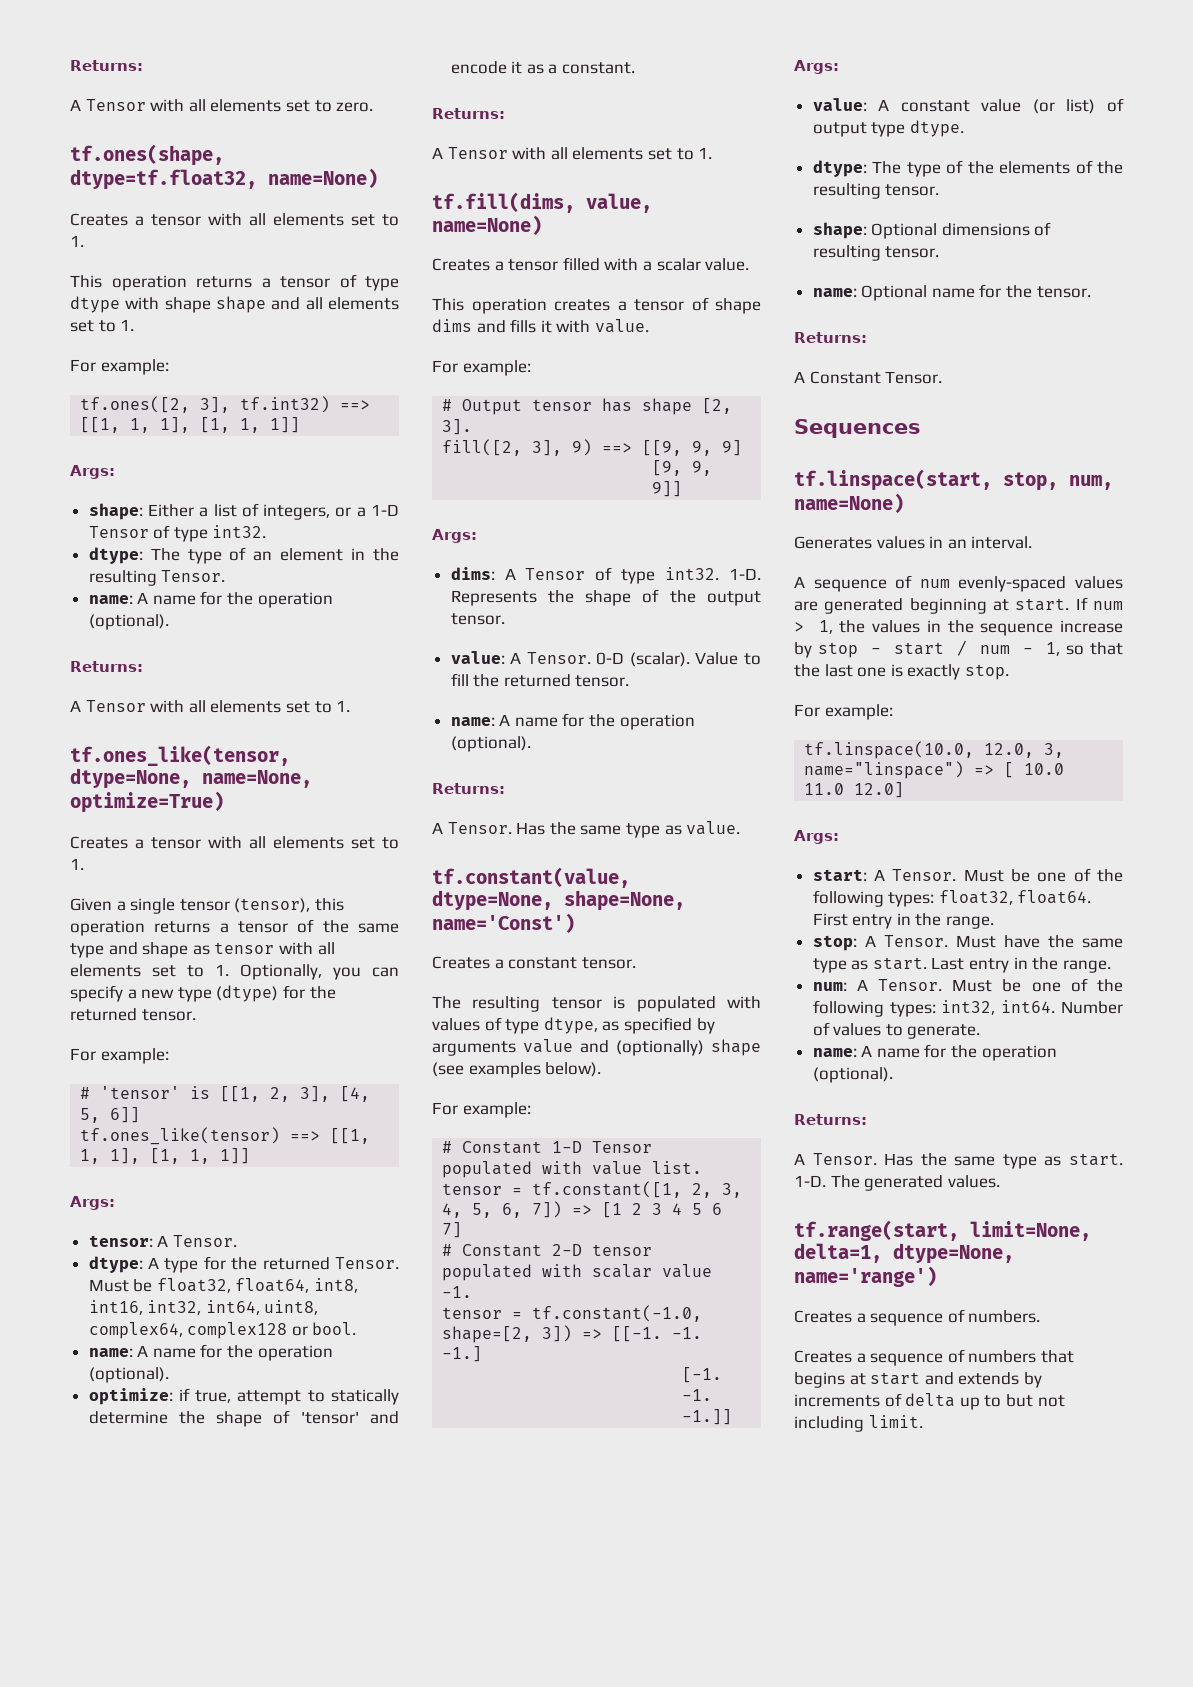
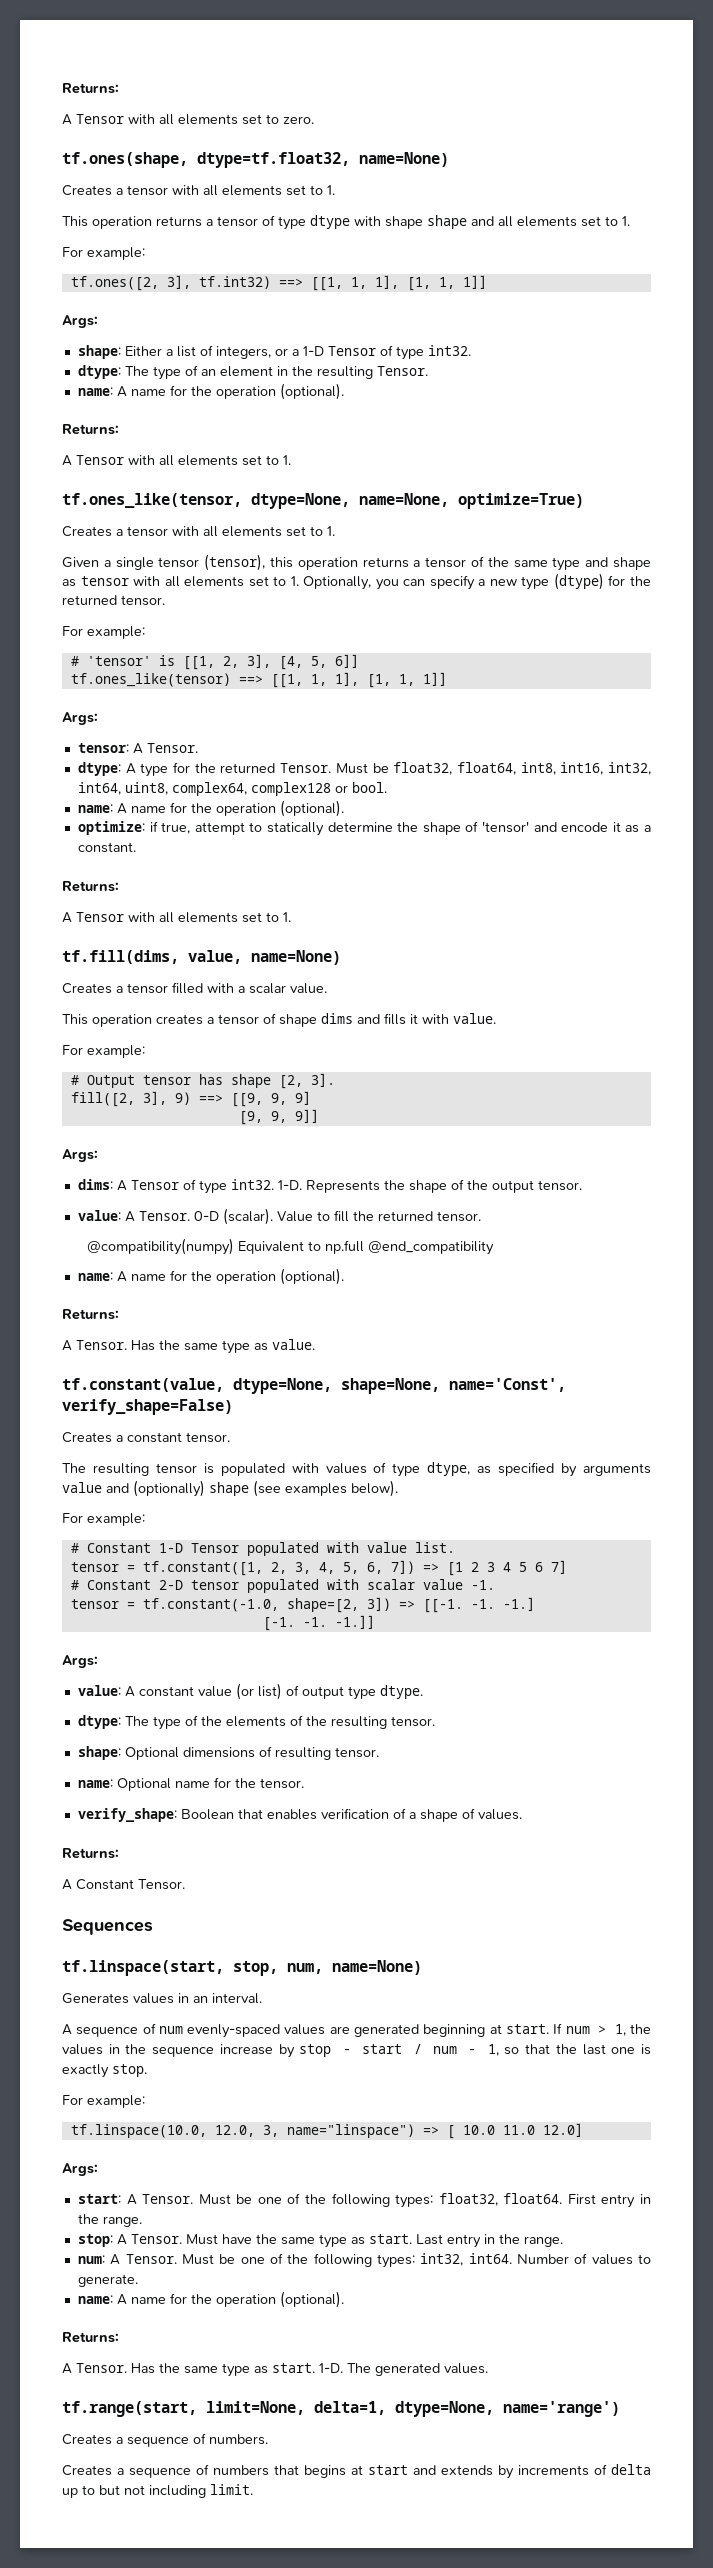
(630, 681) none -> [86,1238,494,1255] // @compatibility(numpy) Equivalent to np.full @end_compatibility
[432,913,575,933] name='Const') -> [449,1378,566,1392] [62,1399,233,1415] name='Const', verify_shape=False)
(1091, 292) none -> [77,1808,522,1822] // verify_shape: Boolean that enables verification of a shape of values.

